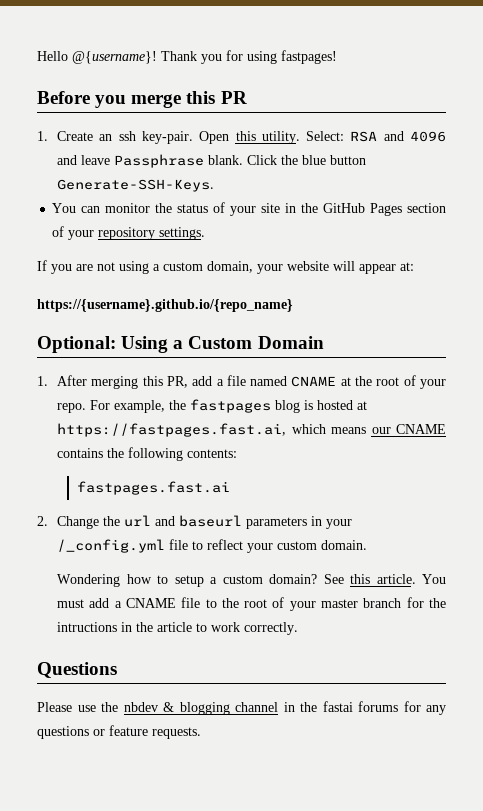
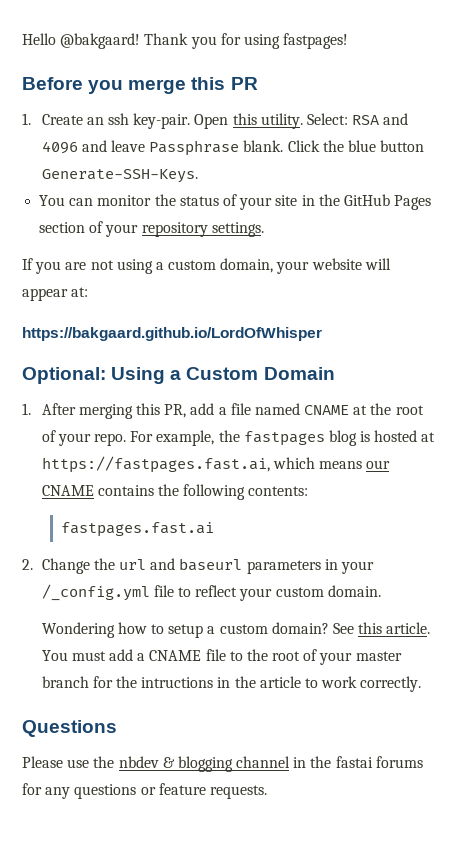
[72,51,157,64] @{username}! -> [60,33,141,49] @bakgaard!
[37,299,293,312] https://{username}.github.io/{repo_name} -> [22,327,322,341] https://bakgaard.github.io/LordOfWhisper

